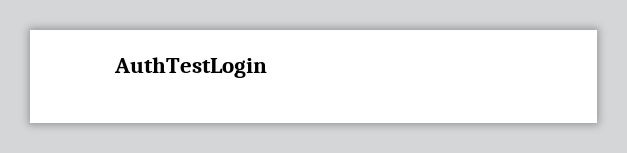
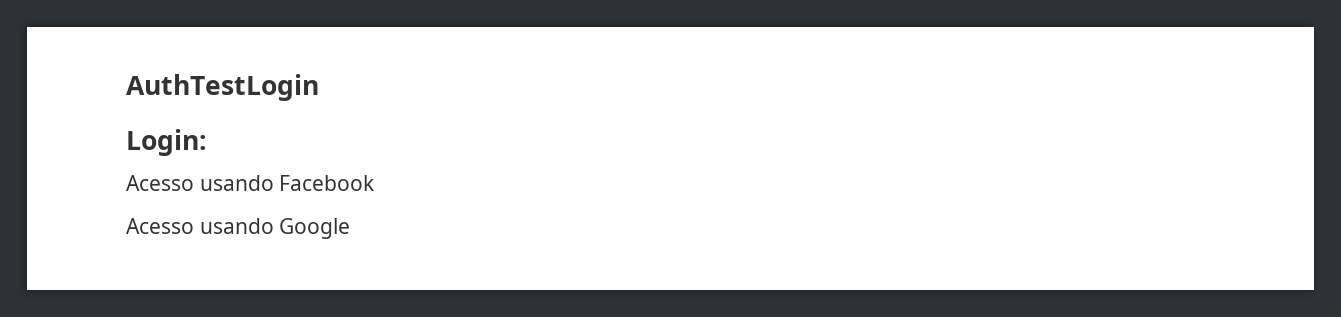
(267, 67) none -> [126,129,207,156] [126,175,376,191] [126,218,351,239] // Login: // Acesso usando Facebook // Acesso usando Google

